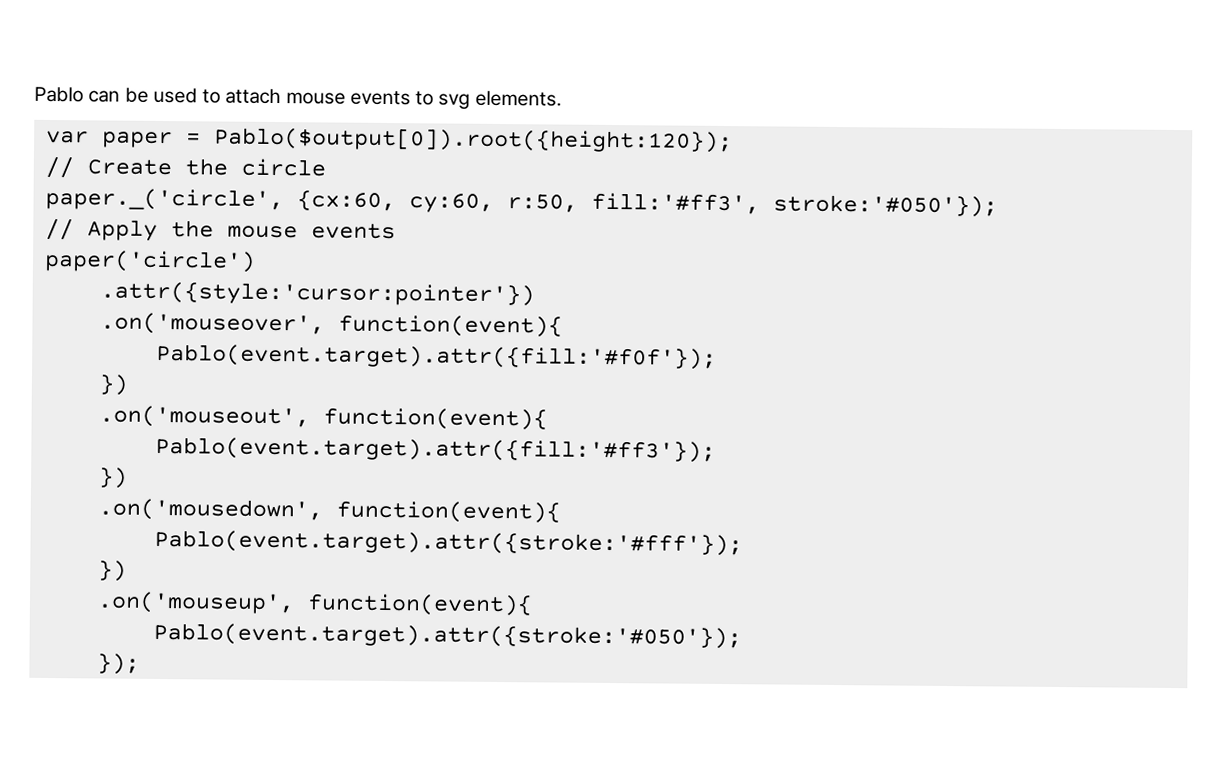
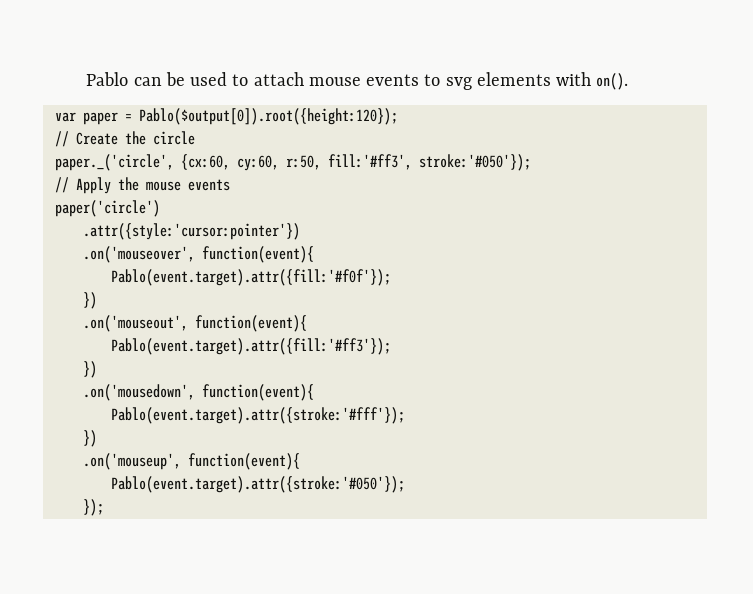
[474,90,562,107] elements. -> [476,72,629,90] elements with on().

